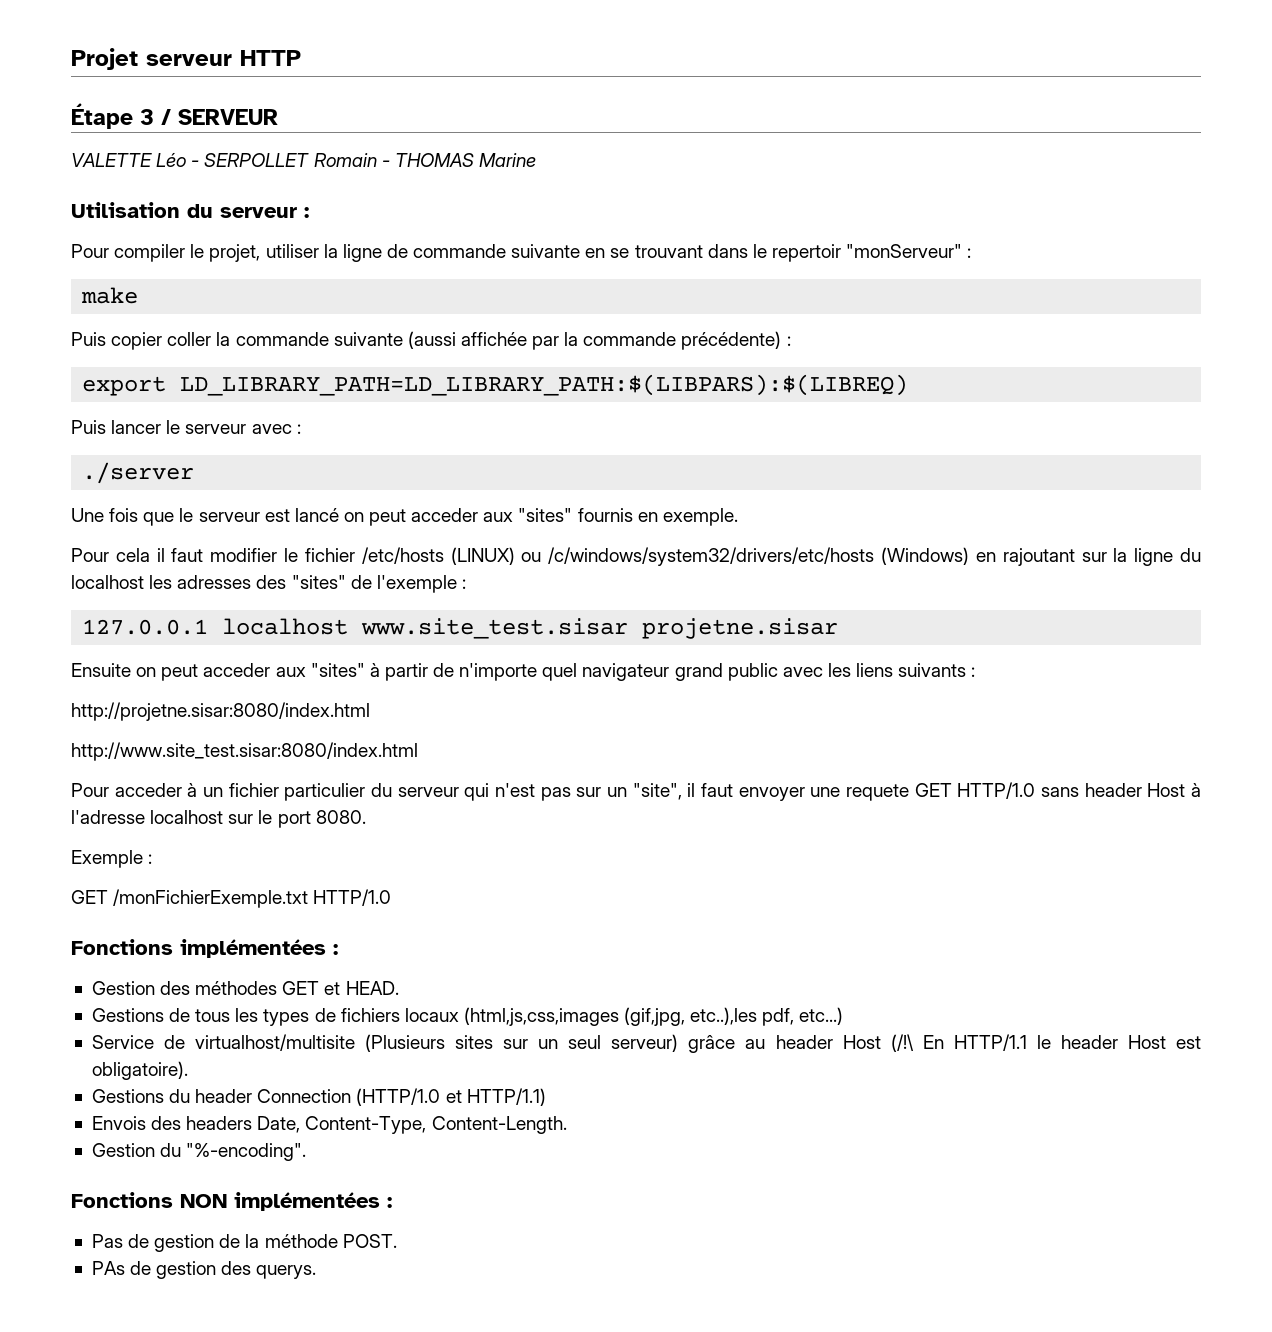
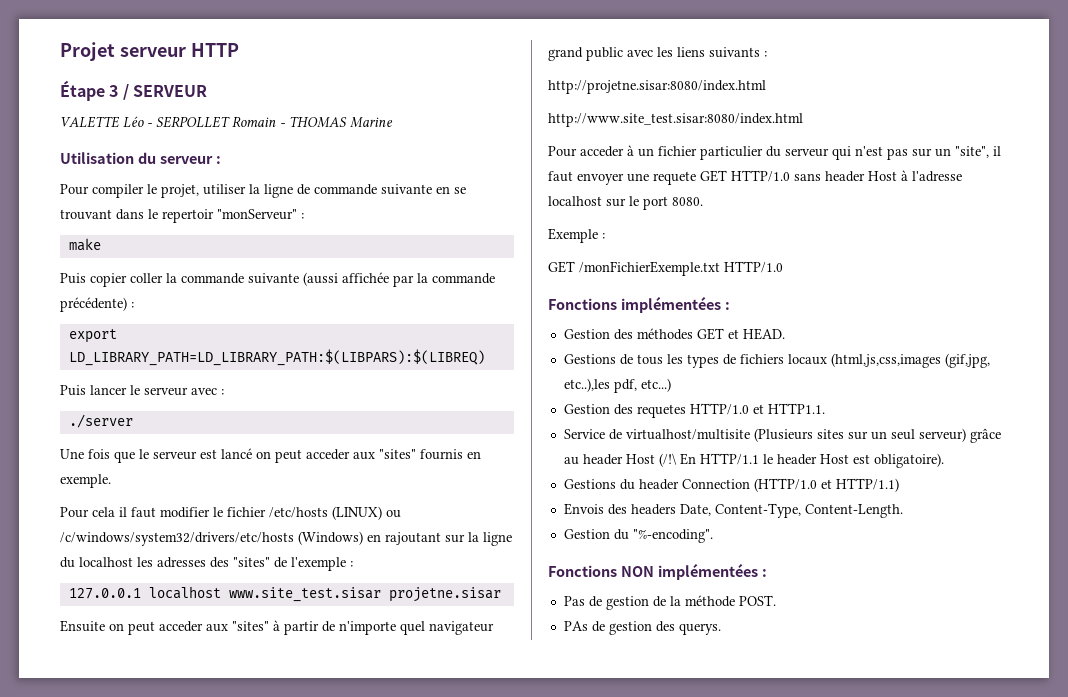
(844, 1016) none -> [563,403,825,418] // Gestion des requetes HTTP/1.0 et HTTP1.1.

